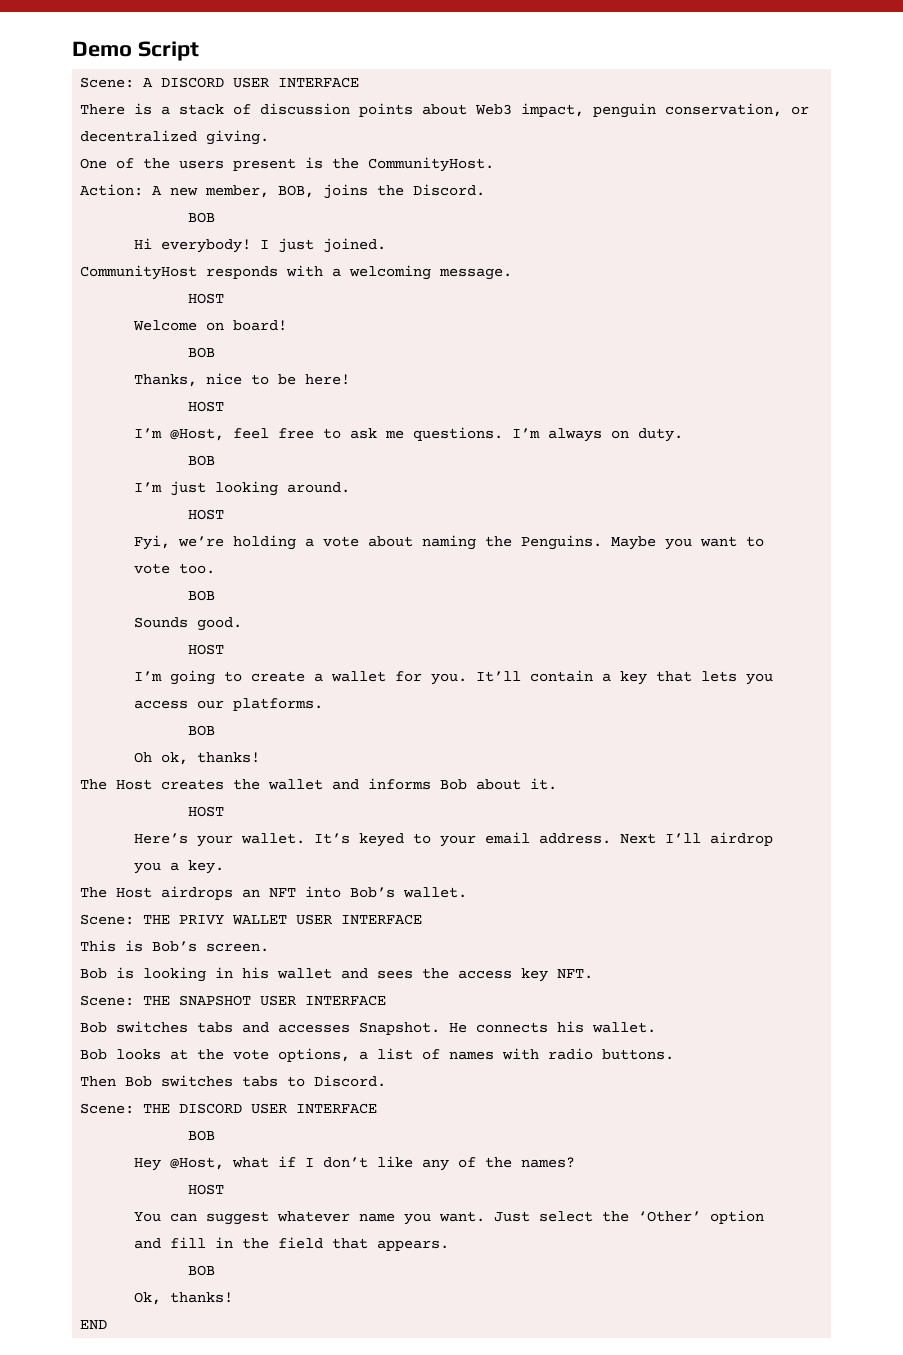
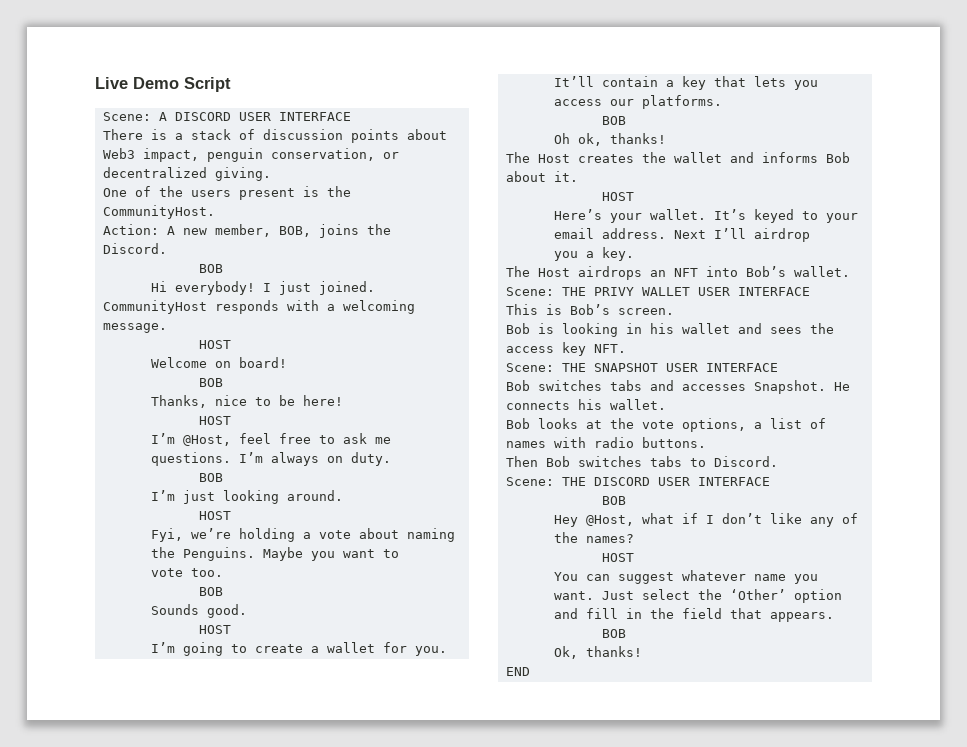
(72, 49) none -> [95,77,128,89] Live

